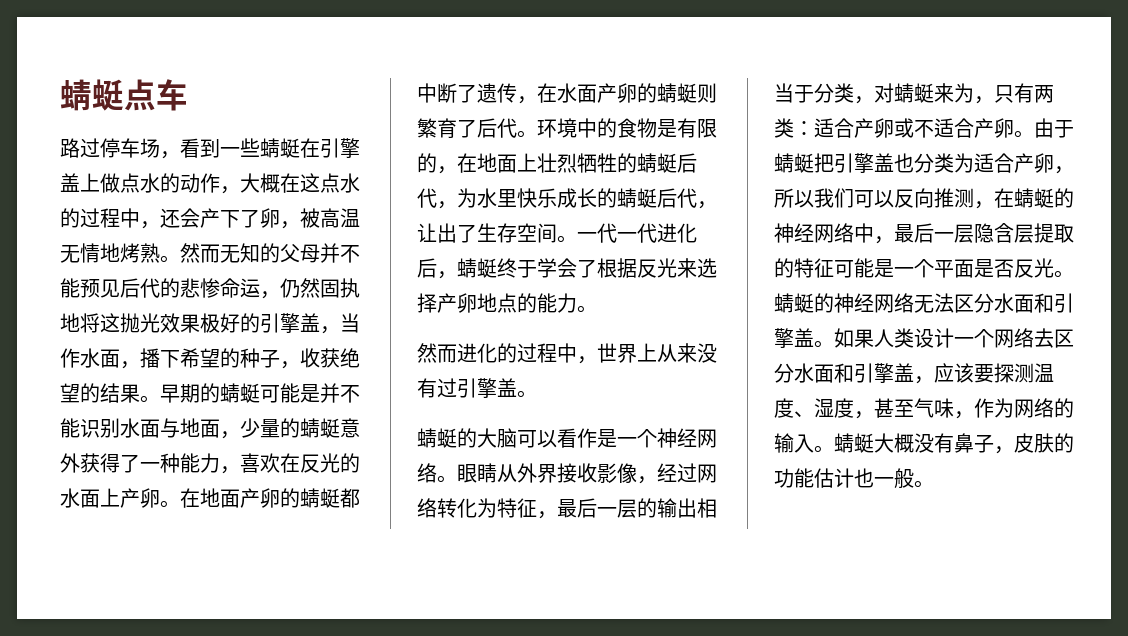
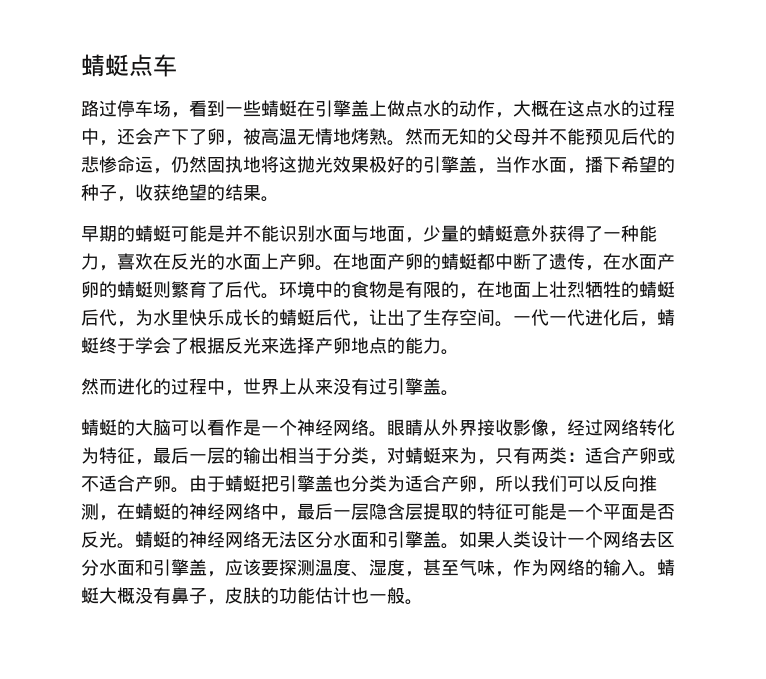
(160, 399) none -> (279, 199) //

